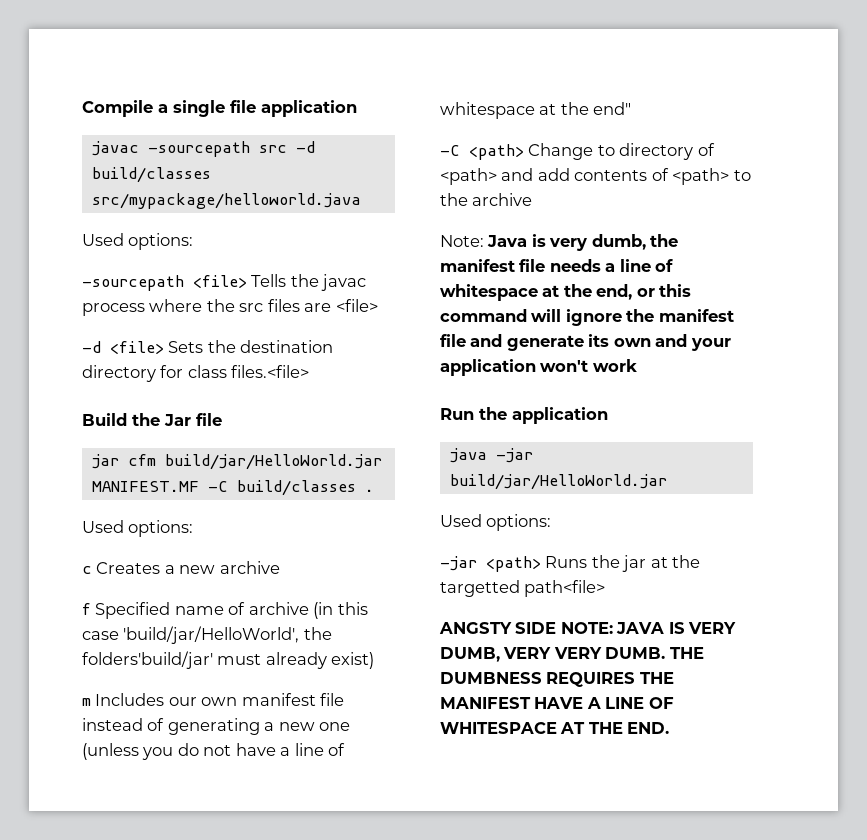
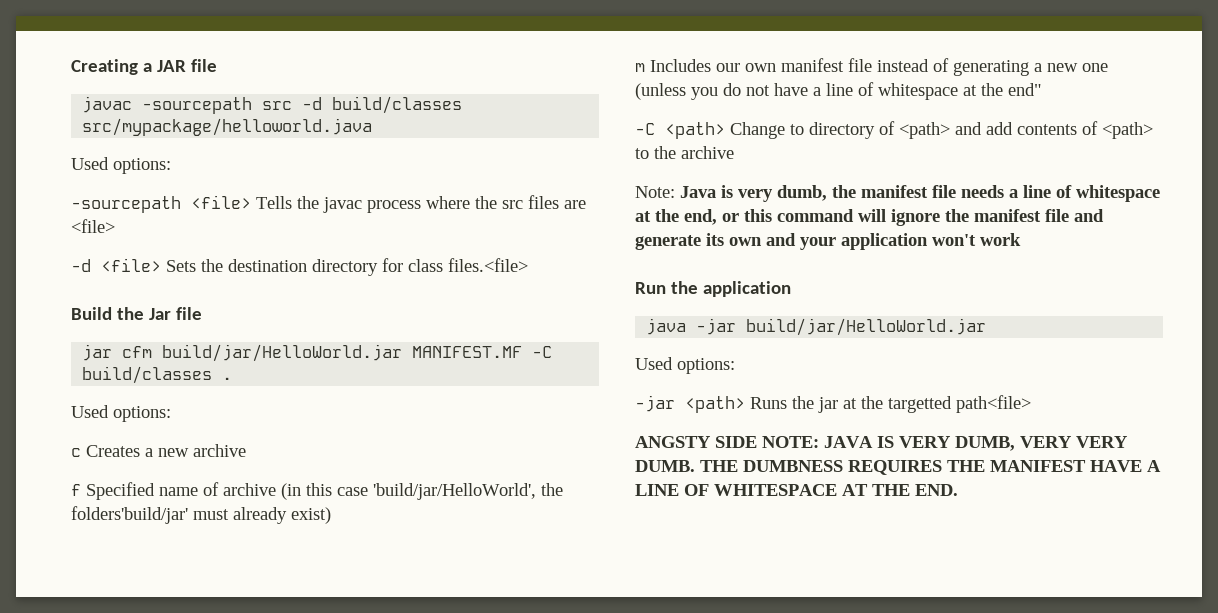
[82,100,357,117] Compile a single file application -> [71,59,217,75] Creating a JAR file

